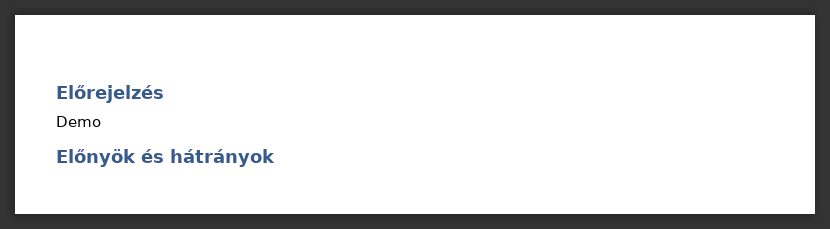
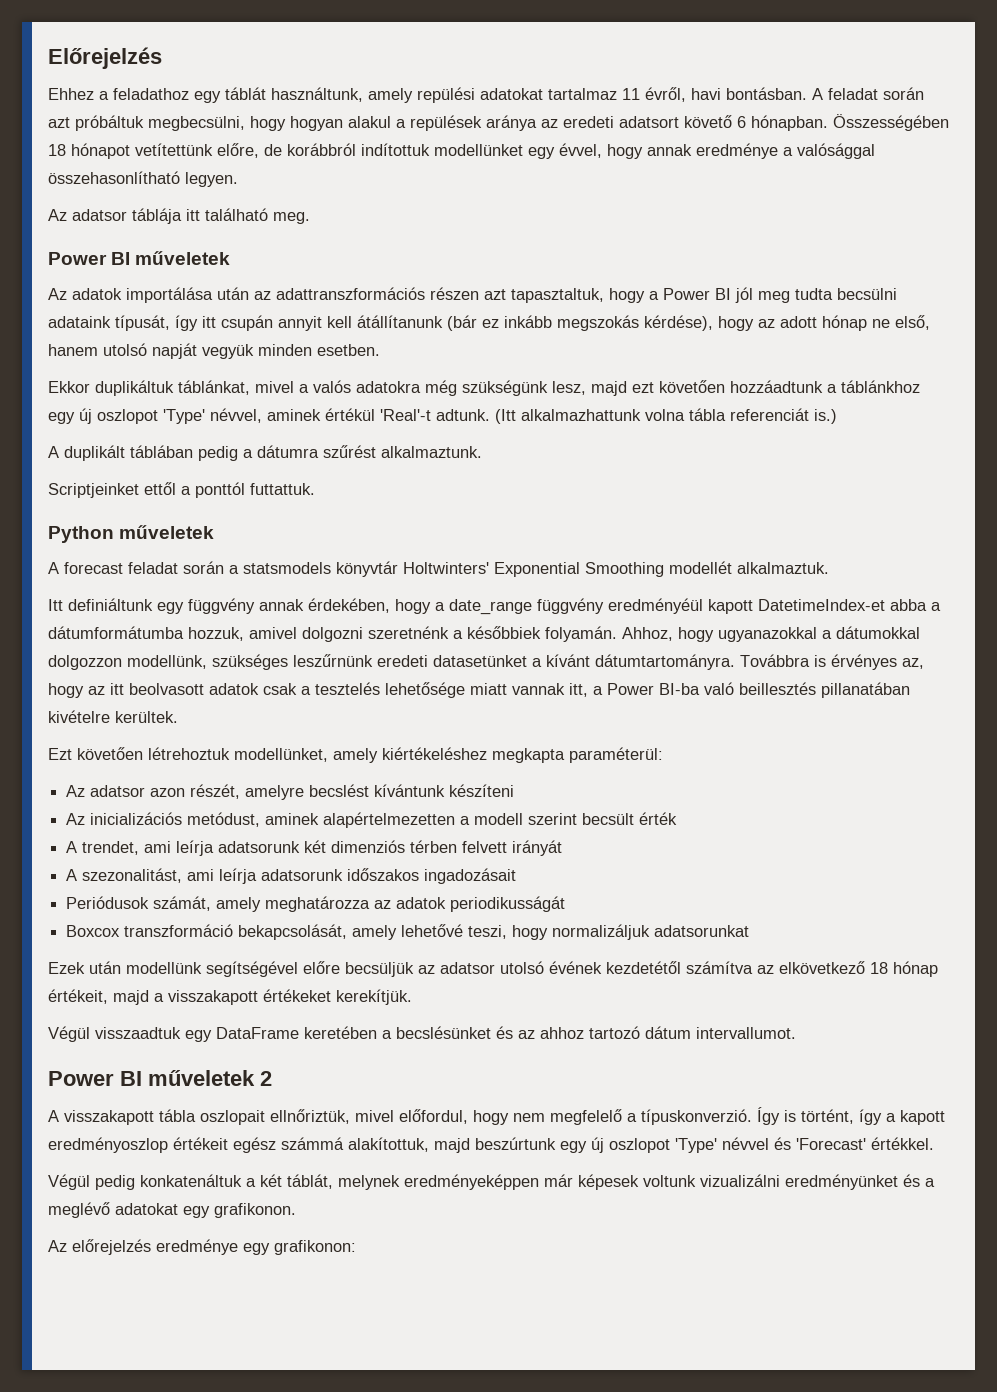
[56,116,101,127] [56,149,275,167] Demo // Előnyök és hátrányok -> [48,87,924,103] [48,114,949,131] [48,143,875,159] [48,171,238,187] [48,208,310,224] [48,251,231,265] [48,287,897,303] [48,315,930,331] [48,343,380,359] [48,380,920,396] [48,408,837,424] [48,445,482,461] [48,482,315,498] [48,525,215,543] [48,561,829,577] [48,598,941,615] [48,626,920,642] [48,654,924,670] [48,682,910,698] [48,710,178,723] [48,747,663,763] [66,784,515,800] [66,812,678,828] [66,840,563,856] [66,868,517,884] [66,896,566,912] [66,924,750,940] [48,961,938,977] [48,989,412,1005] [48,1026,796,1042] [48,1070,272,1086] [48,1107,945,1125] [48,1137,934,1153] [48,1174,935,1190] [48,1202,296,1218] [48,1239,356,1255] Ehhez a feladathoz egy táblát használtunk, amely repülési adatokat tartalmaz 11 évről, havi bontásban. A feladat során azt próbáltuk megbecsülni, hogy hogyan alakul a repülések aránya az eredeti adatsort követő 6 hónapban. Összességében 18 hónapot vetítettünk előre, de korábbról indítottuk modellünket egy évvel, hogy annak eredménye a valósággal összehasonlítható legyen. // Az adatsor táblája itt található meg. // Power BI műveletek // Az adatok importálása után az adattranszformációs részen azt tapasztaltuk, hogy a Power BI jól meg tudta becsülni adataink típusát, így itt csupán annyit kell átállítanunk (bár ez inkább megszokás kérdése), hogy az adott hónap ne első, hanem utolsó napját vegyük minden esetben. // Ekkor duplikáltuk táblánkat, mivel a valós adatokra még szükségünk lesz, majd ezt követően hozzáadtunk a táblánkhoz egy új oszlopot 'Type' névvel, aminek értékül 'Real'-t adtunk. (Itt alkalmazhattunk volna tábla referenciát is.) // A duplikált táblában pedig a dátumra szűrést alkalmaztunk. // Scriptjeinket ettől a ponttól futtattuk. // Python műveletek // A forecast feladat során a statsmodels könyvtár Holtwinters' Exponential Smoothing modellét alkalmaztuk. // Itt definiáltunk egy függvény annak érdekében, hogy a date_range függvény eredményéül kapott DatetimeIndex-et abba a dátumformátumba hozzuk, amivel dolgozni szeretnénk a későbbiek folyamán. Ahhoz, hogy ugyanazokkal a dátumokkal dolgozzon modellünk, szükséges leszűrnünk eredeti datasetünket a kívánt dátumtartományra. Továbbra is érvényes az, hogy az itt beolvasott adatok csak a tesztelés lehetősége miatt vannak itt, a Power BI-ba való beillesztés pillanatában kivételre kerültek. // Ezt követően létrehoztuk modellünket, amely kiértékeléshez megkapta paraméterül: // Az adatsor azon részét, amelyre becslést kívántunk készíteni // Az inicializációs metódust, aminek alapértelmezetten a modell szerint becsült érték // A trendet, ami leírja adatsorunk két dimenziós térben felvett irányát // A szezonalitást, ami leírja adatsorunk időszakos ingadozásait // Periódusok számát, amely meghatározza az adatok periodikusságát // Boxcox transzformáció bekapcsolását, amely lehetővé teszi, hogy normalizáljuk adatsorunkat // Ezek után modellünk segítségével előre becsüljük az adatsor utolsó évének kezdetétől számítva az elkövetkező 18 hónap értékeit, majd a visszakapott értékeket kerekítjük. // Végül visszaadtuk egy DataFrame keretében a becslésünket és az ahhoz tartozó dátum intervallumot. // Power BI műveletek 2 // A visszakapott tábla oszlopait ellnőriztük, mivel előfordul, hogy nem megfelelő a típuskonverzió. Így is történt, így a kapott eredményoszlop értékeit egész számmá alakítottuk, majd beszúrtunk egy új oszlopot 'Type' névvel és 'Forecast' értékkel. // Végül pedig konkatenáltuk a két táblát, melynek eredményeképpen már képesek voltunk vizualizálni eredményünket és a meglévő adatokat egy grafikonon. // Az előrejelzés eredménye egy grafikonon:

